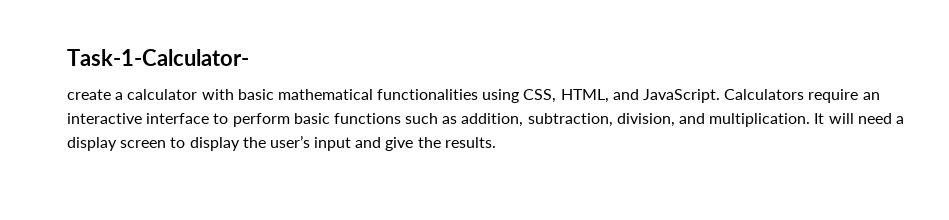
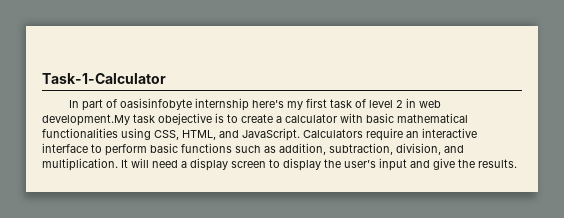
[67,49,249,66] Task-1-Calculator- // -> [42,73,166,84] [68,98,441,111] [42,113,238,126] Task-1-Calculator // In part of oasisinfobyte internship here's my first task of level 2 in web development.My task obejective is to

